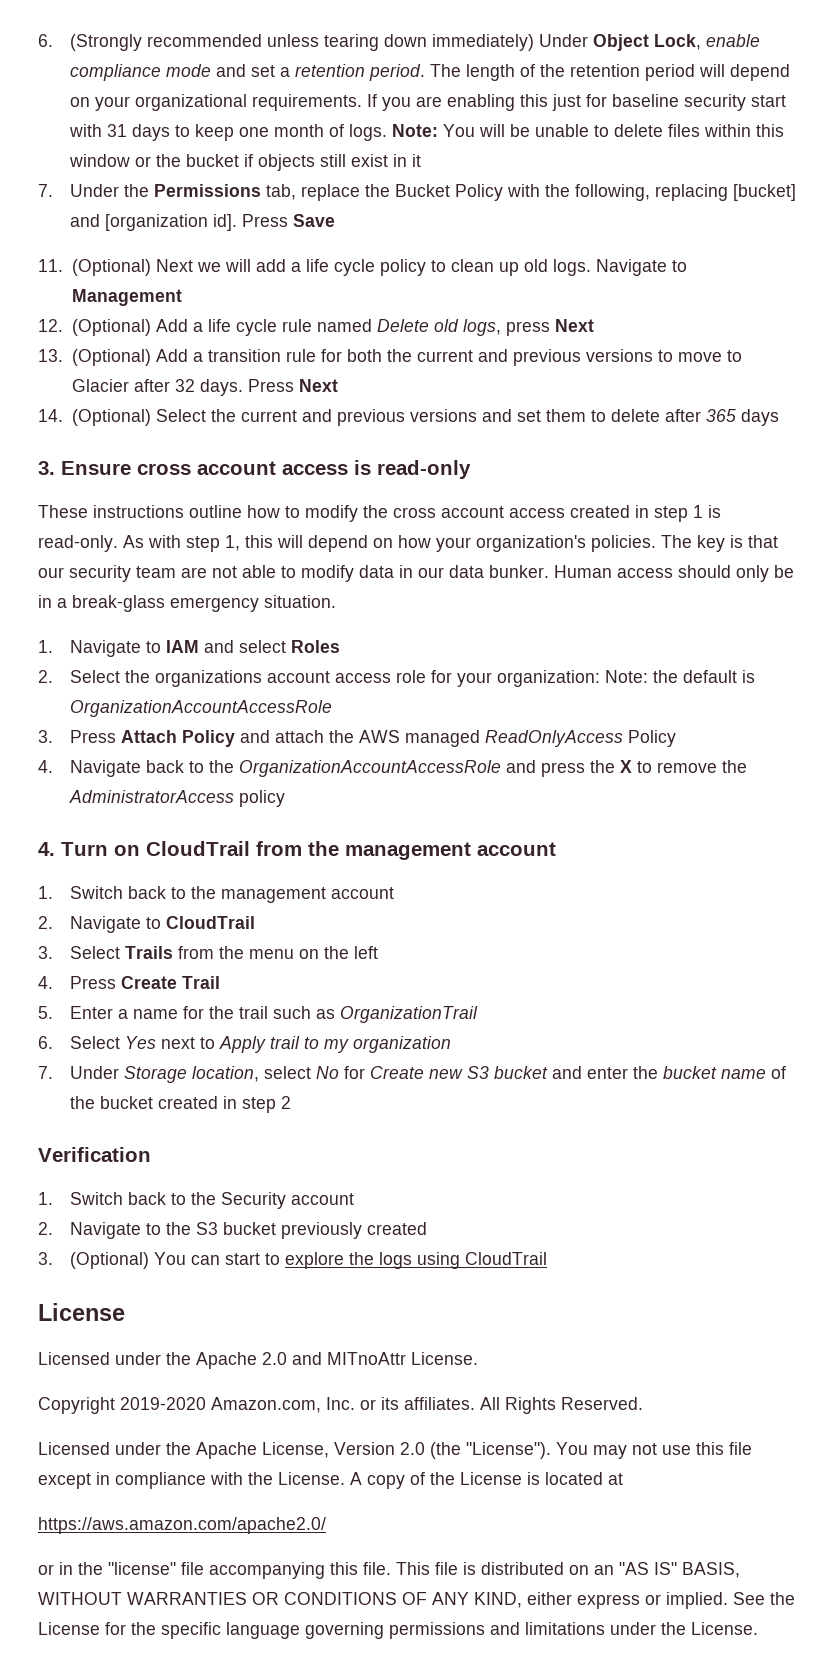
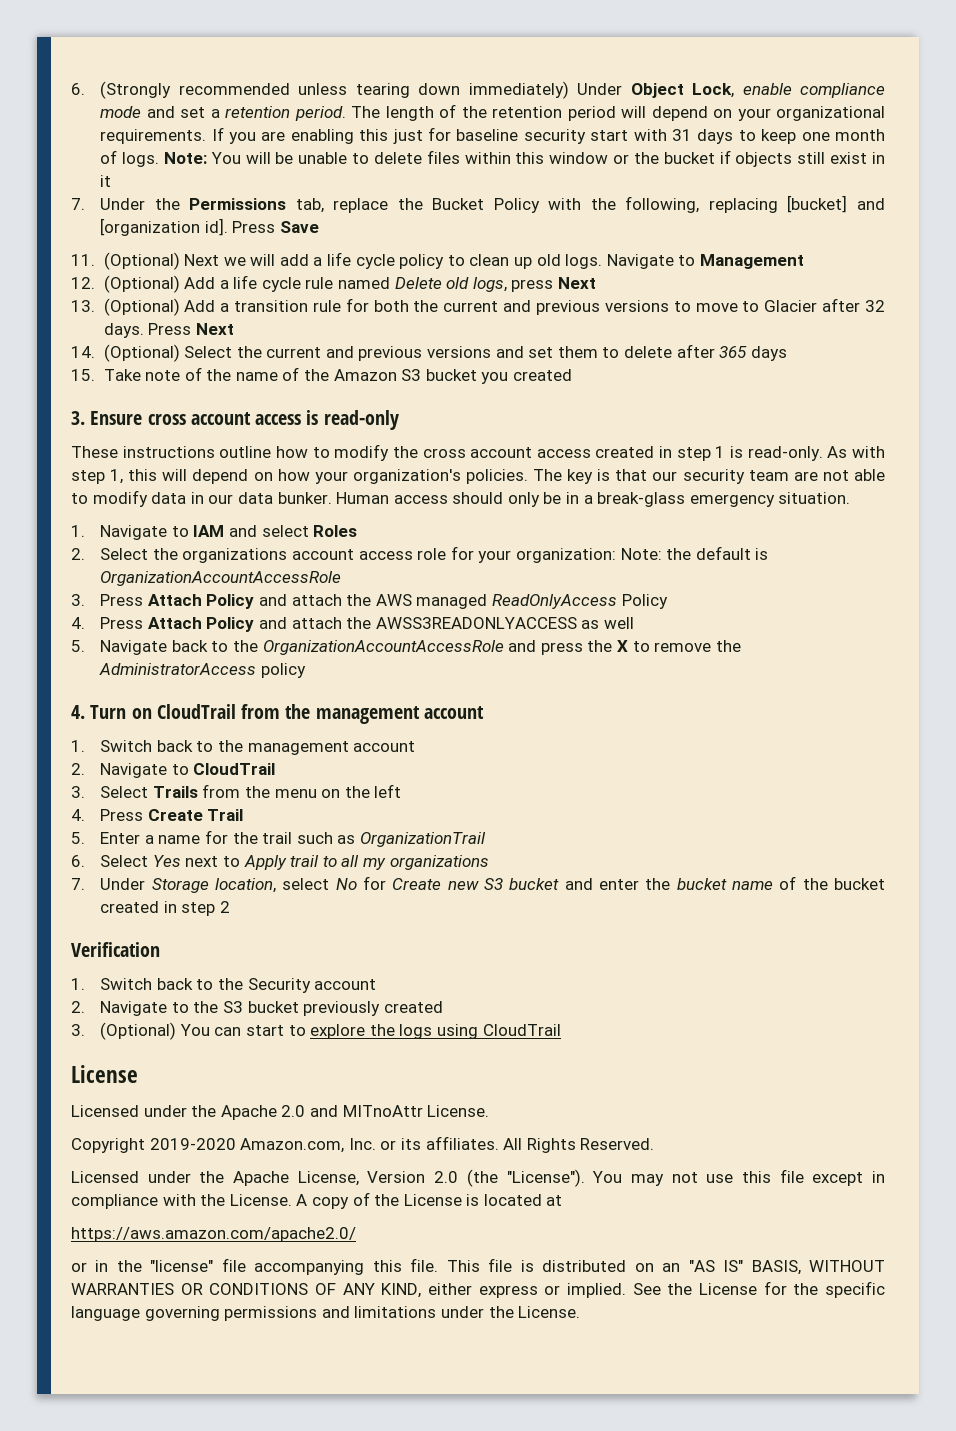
(779, 417) none -> [71,367,572,384] // 15. Take note of the name of the Amazon S3 bucket you created
(53, 766) none -> [100,617,634,632] [71,640,85,652] Press Attach Policy and attach the AWSS3READONLYACCESS as well // 5.
[323,1036,451,1053] my organization -> [341,855,489,870] all my organizations

